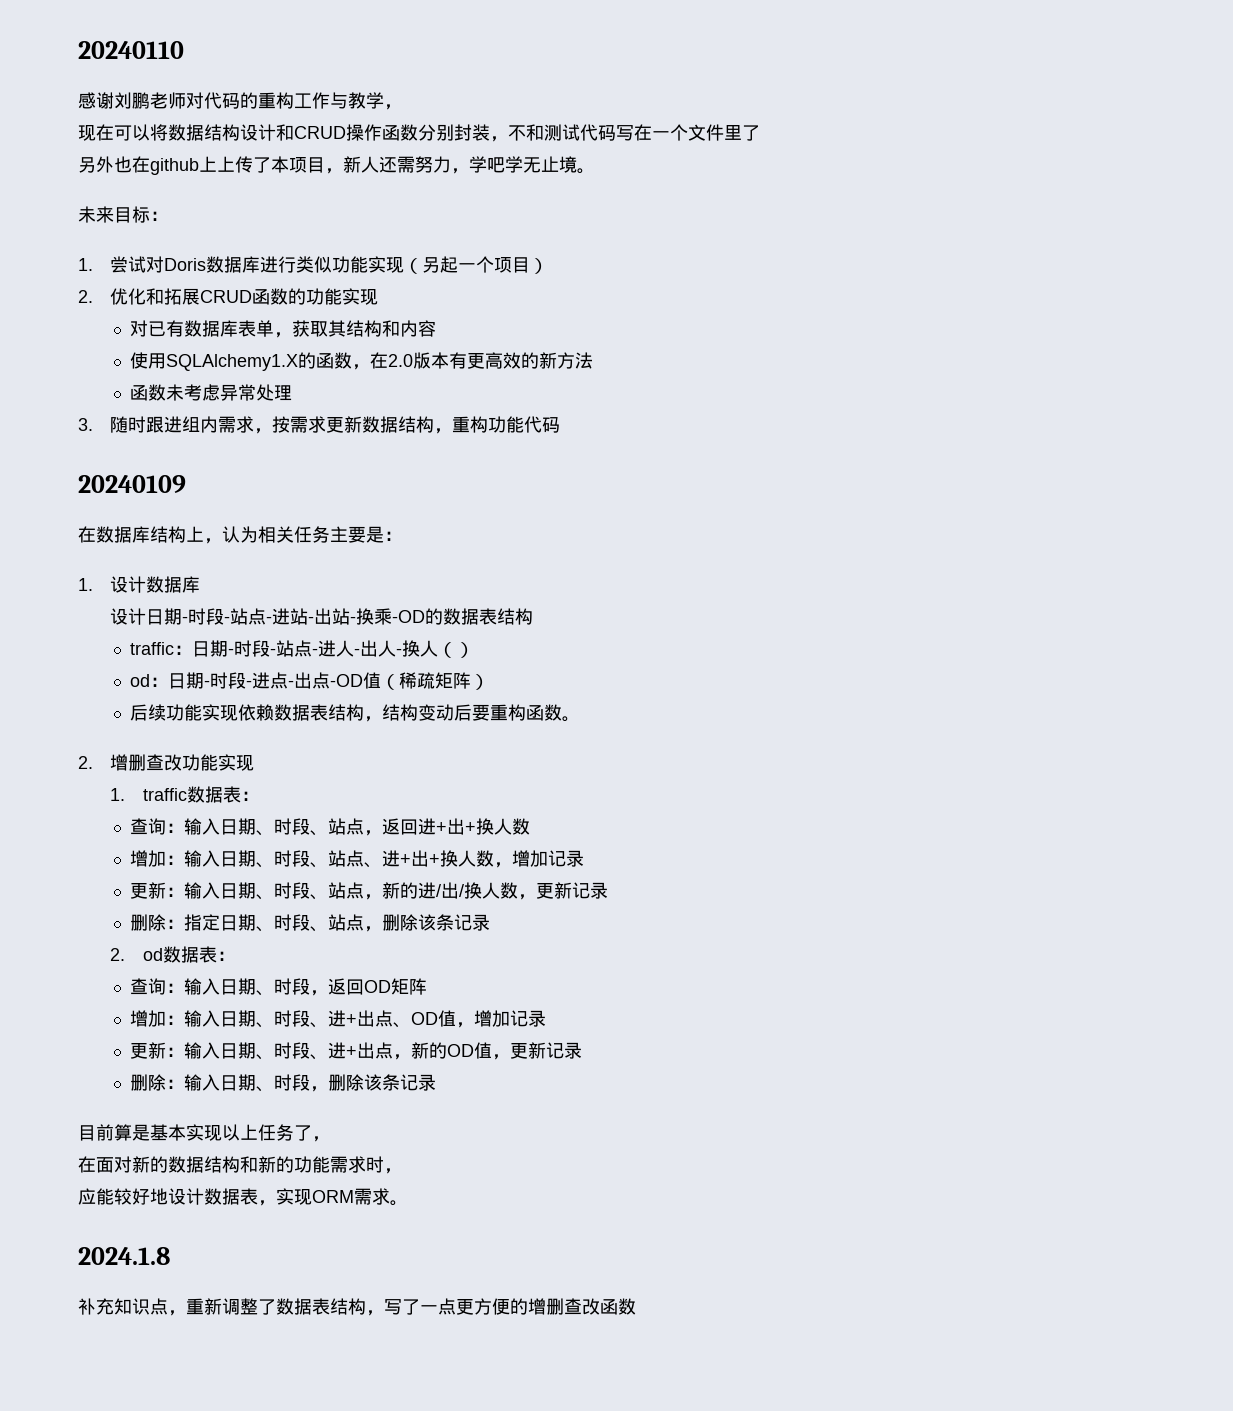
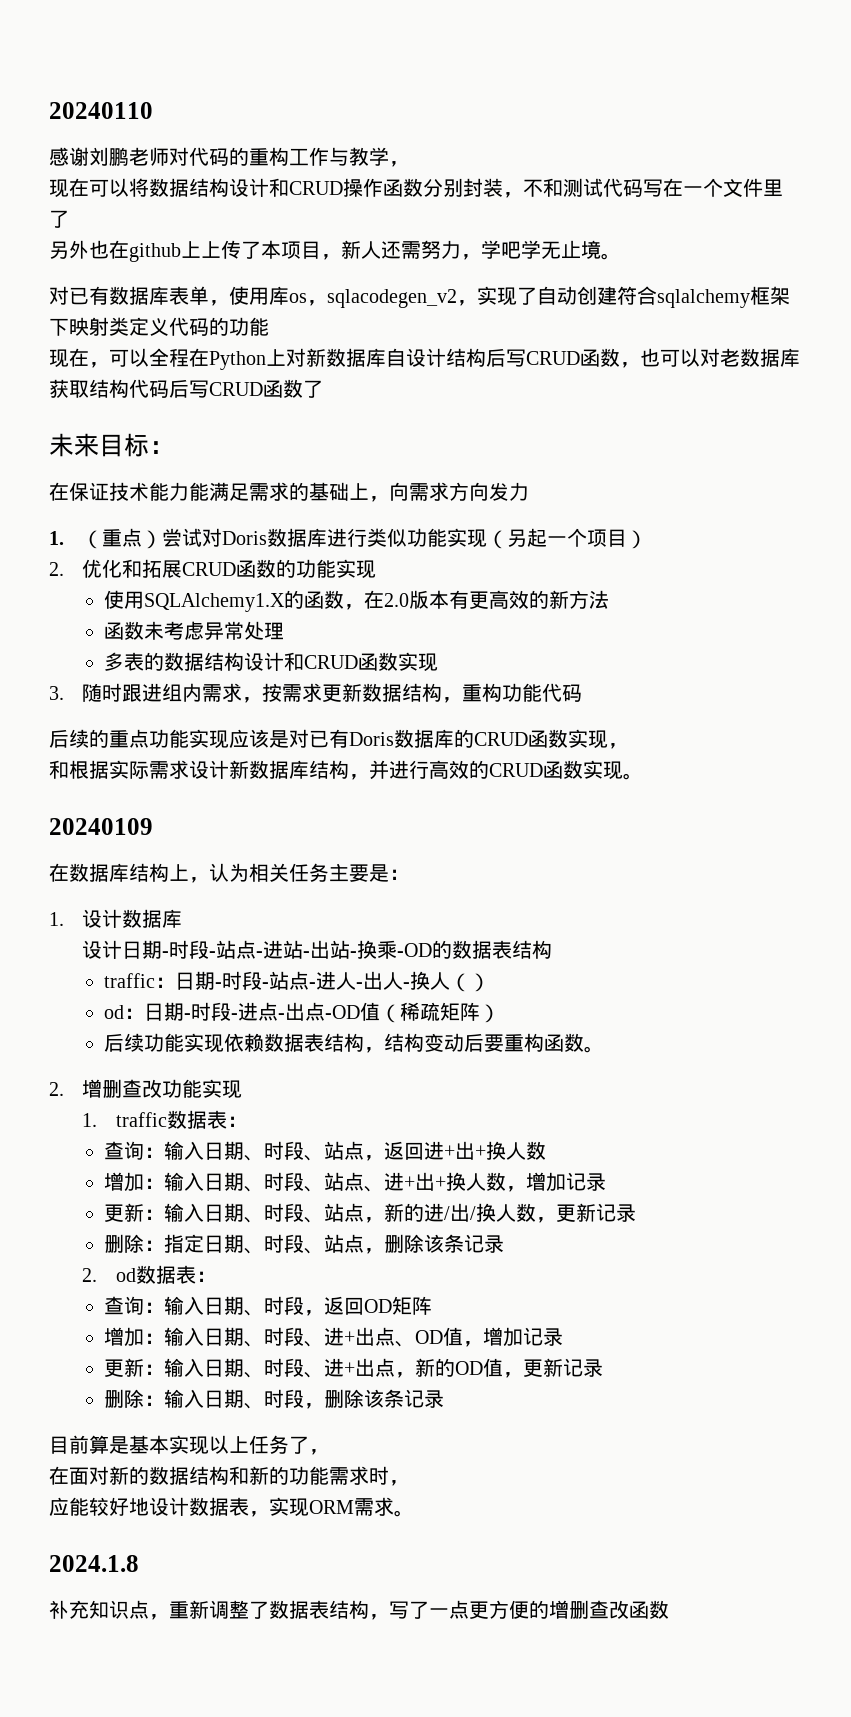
[78,206,168,223] [78,258,93,271] 未来目标： // 1. -> [49,286,790,308] [49,317,269,336] [49,348,800,370] [49,379,323,398] [49,433,174,457] [49,482,529,502] [49,528,163,549] 对已有数据库表单，使用库os，sqlacodegen_v2，实现了自动创建符合sqlalchemy框架下映射类定义代码的功能 // 现在，可以全程在Python上对新数据库自设计结构后写CRUD函数，也可以对老数据库获取结构代码后写CRUD函数了 // 未来目标： // 在保证技术能力能满足需求的基础上，向需求方向发力 // 1.（重点）
[130,320,437,338] // 对已有数据库表单，获取其结构和内容 -> (377, 569) none
(293, 393) none -> [104,652,439,672] // 多表的数据结构设计和CRUD函数实现
(561, 425) none -> [49,729,628,749] [49,760,643,780] // 后续的重点功能实现应该是对已有Doris数据库的CRUD函数实现， // 和根据实际需求设计新数据库结构，并进行高效的CRUD函数实现。

